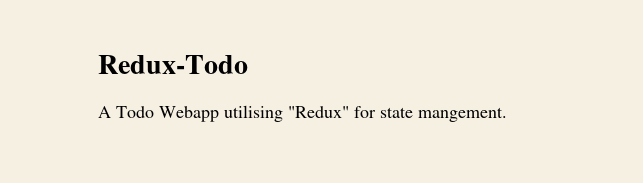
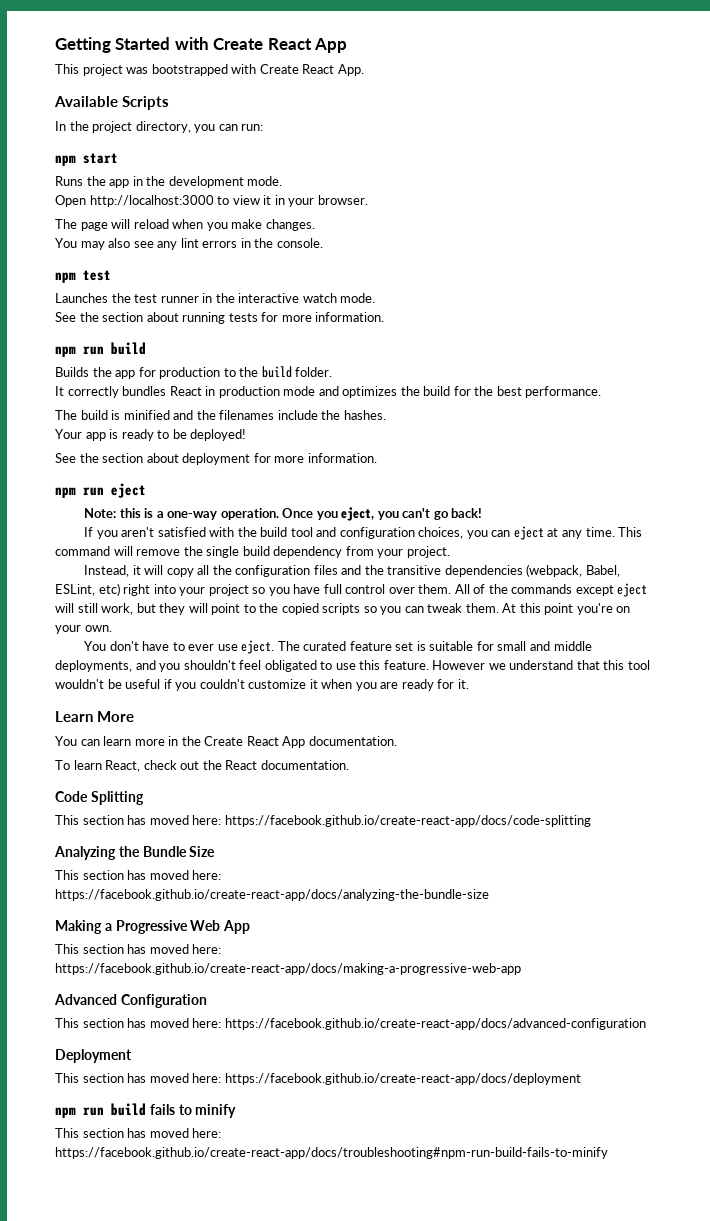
[98,55,248,74] [98,105,507,122] Redux-Todo // A Todo Webapp utilising "Redux" for state mangement. -> [55,37,348,53] [55,64,364,76] [54,96,170,110] [55,121,264,133] [55,153,118,166] [55,176,283,188] [55,195,368,207] [55,219,315,231] [55,238,323,250] [55,270,111,283] [55,293,376,303] [55,312,385,324] [55,342,146,357] [55,366,333,379] [55,386,602,398] [55,410,386,420] [55,429,247,441] [55,453,377,465] [55,483,146,498] [84,507,483,521] [84,526,643,540] [55,546,450,558] [84,564,620,577] [55,583,648,597] [55,603,631,615] [55,625,112,634] [84,640,592,654] [55,660,650,672] [55,679,469,691] [55,711,135,722] [55,736,397,748] [55,760,349,772] [55,791,144,805] [55,815,591,827] [54,846,216,860] [55,870,222,880] [55,889,489,901] [55,920,251,934] [55,944,222,954] [55,963,521,975] [54,994,207,1008] [55,1018,646,1030] [55,1049,132,1063] [55,1073,581,1085] [55,1103,237,1118] [55,1128,222,1138] [55,1147,608,1159] Getting Started with Create React App // This project was bootstrapped with Create React App. // Available Scripts // In the project directory, you can run: // npm start // Runs the app in the development mode. // Open http://localhost:3000 to view it in your browser. // The page will reload when you make changes. // You may also see any lint errors in the console. // npm test // Launches the test runner in the interactive watch mode. // See the section about running tests for more information. // npm run build // Builds the app for production to the build folder. // It correctly bundles React in production mode and optimizes the build for the best performance. // The build is minified and the filenames include the hashes. // Your app is ready to be deployed! // See the section about deployment for more information. // npm run eject // Note: this is a one-way operation. Once you eject, you can't go back! // If you aren't satisfied with the build tool and configuration choices, you can eject at any time. This command will remove the single build dependency from your project. // Instead, it will copy all the configuration files and the transitive dependencies (webpack, Babel, ESLint, etc) right into your project so you have full control over them. All of the commands except eject will still work, but they will point to the copied scripts so you can tweak them. At this point you're on your own. // You don't have to ever use eject. The curated feature set is suitable for small and middle deployments, and you shouldn't feel obligated to use this feature. However we understand that this tool wouldn't be useful if you couldn't customize it when you are ready for it. // Learn More // You can learn more in the Create React App documentation. // To learn React, check out the React documentation. // Code Splitting // This section has moved here: https://facebook.github.io/create-react-app/docs/code-splitting // Analyzing the Bundle Size // This section has moved here: https://facebook.github.io/create-react-app/docs/analyzing-the-bundle-size // Making a Progressive Web App // This section has moved here: https://facebook.github.io/create-react-app/docs/making-a-progressive-web-app // Advanced Configuration // This section has moved here: https://facebook.github.io/create-react-app/docs/advanced-configuration // Deployment // This section has moved here: https://facebook.github.io/create-react-app/docs/deployment // npm run build fails to minify // This section has moved here: https://facebook.github.io/create-react-app/docs/troubleshooting#npm-run-build-fails-to-minify

